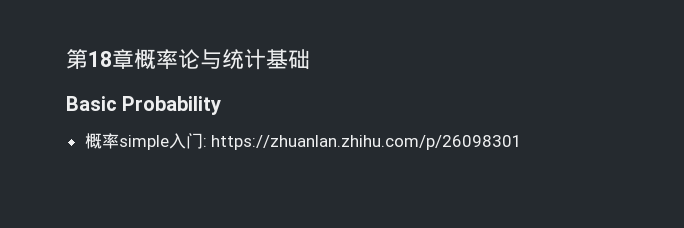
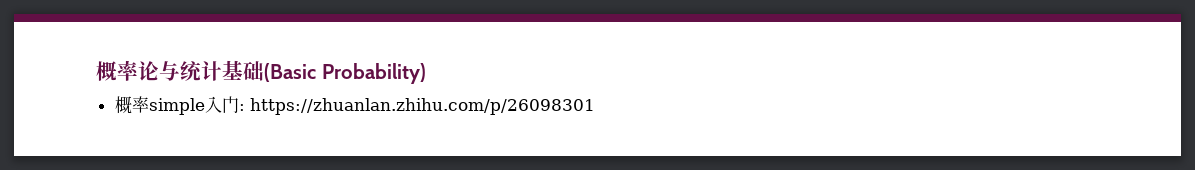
[66,49,134,69] 第18章 -> (96, 71) none
[66,96,222,115] // Basic Probability -> [264,63,426,84] (Basic Probability)

